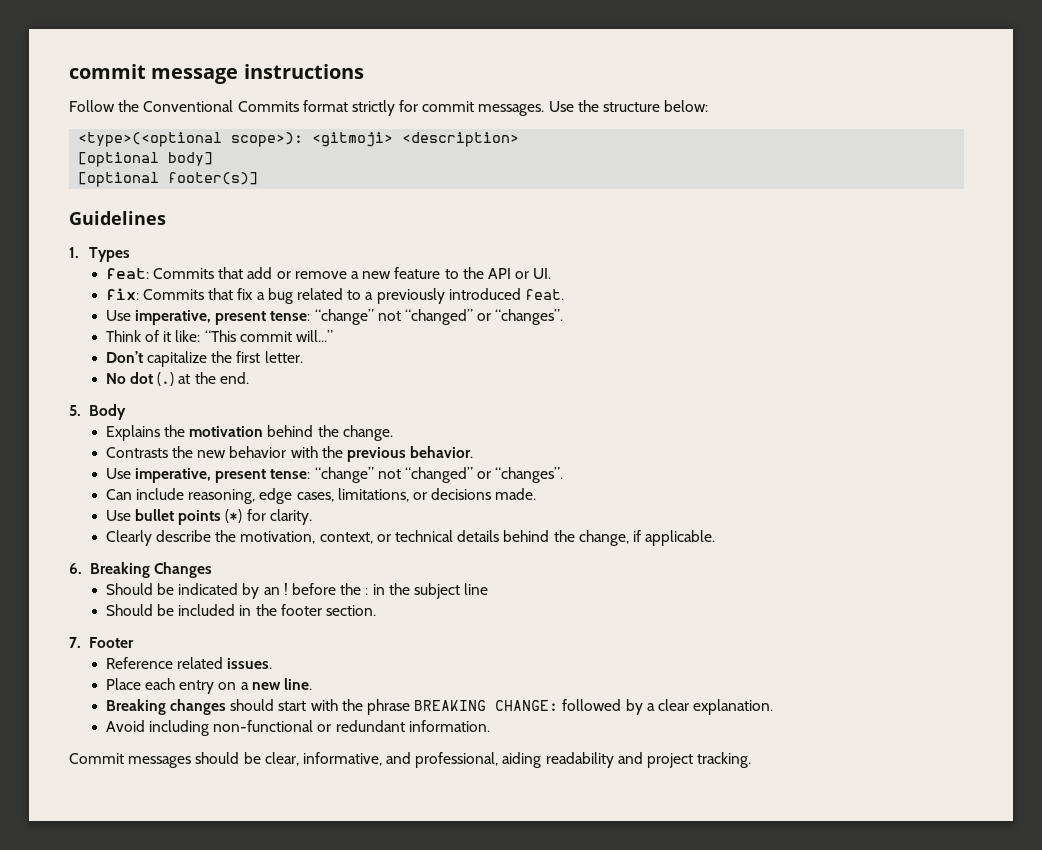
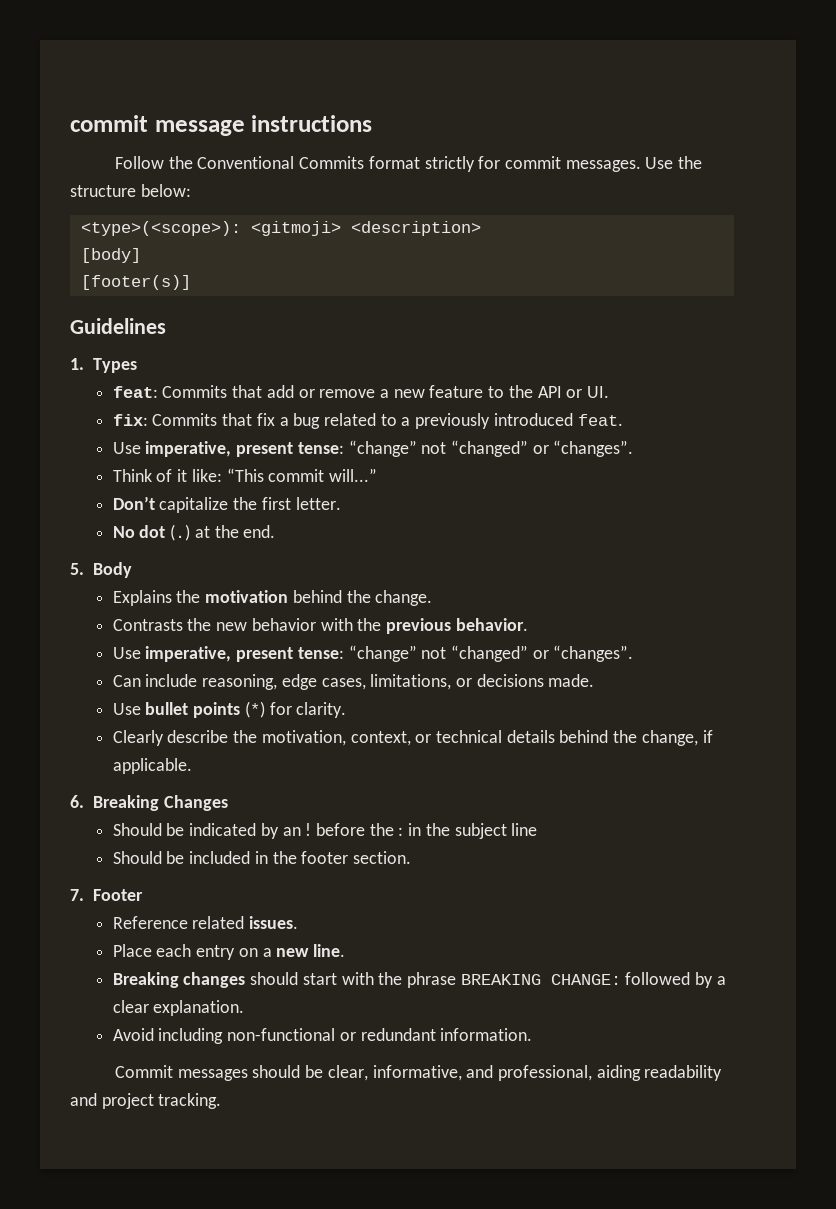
[78,132,304,147] <type>(<optional scope>): -> [80,221,241,236] <type>(<scope>):
[78,152,214,167] [78,172,259,187] [optional body] // [optional footer(s)] -> [80,248,141,263] [80,275,191,290] [body] // [footer(s)]

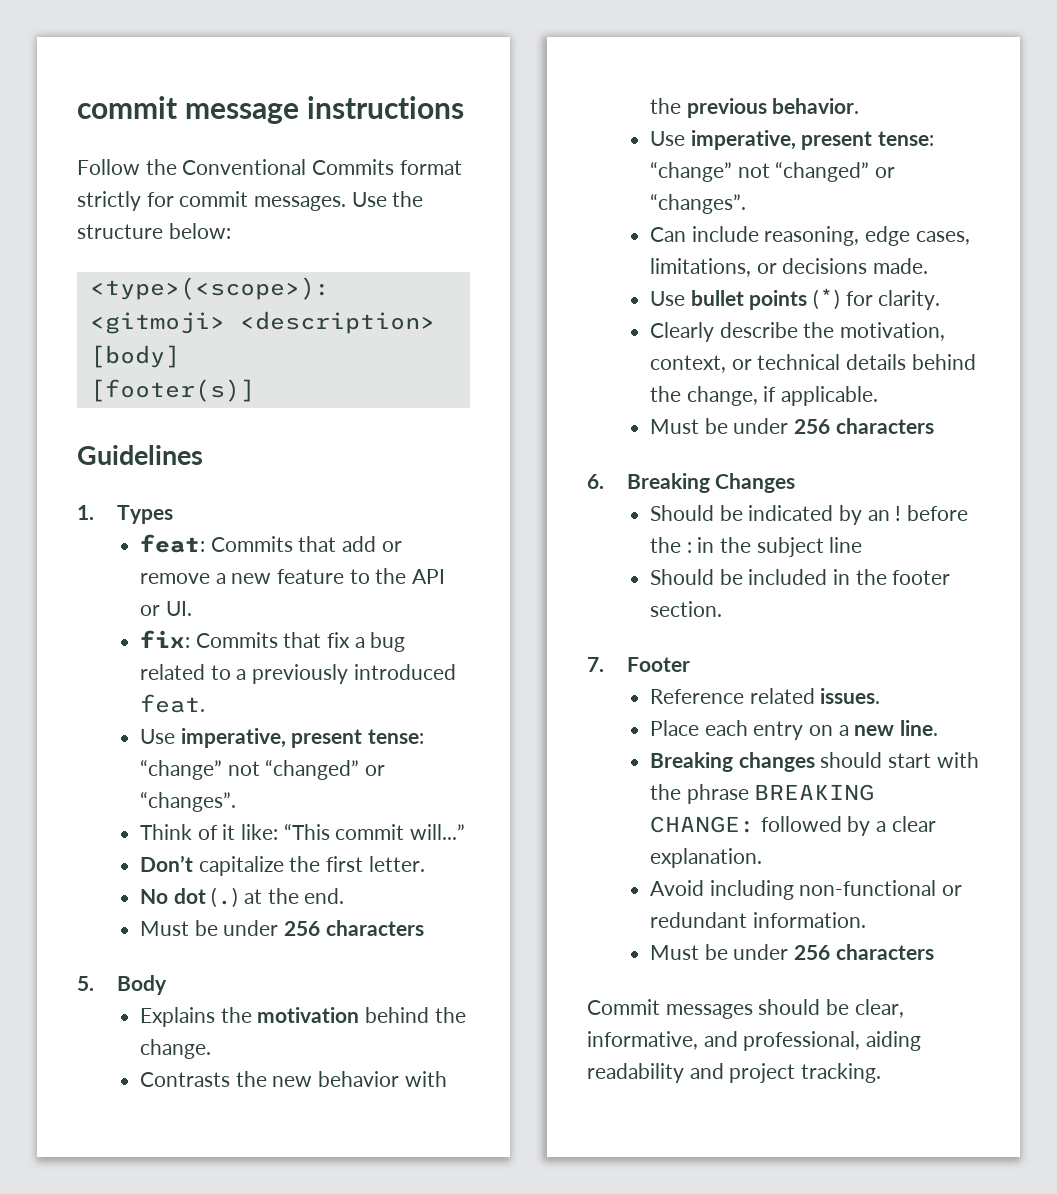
(276, 531) none -> [139,920,424,936] // Must be under 256 characters
(192, 766) none -> [649,418,934,434] // Must be under 256 characters
(533, 1034) none -> [649,944,934,960] // Must be under 256 characters

